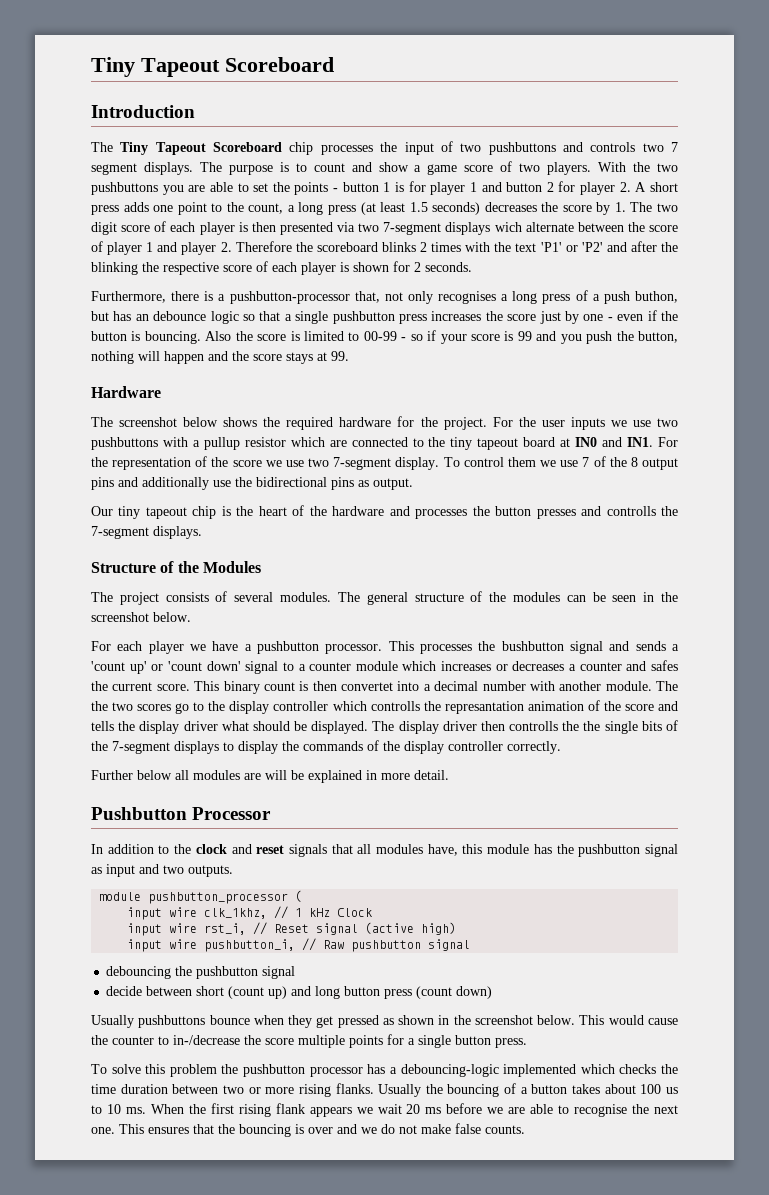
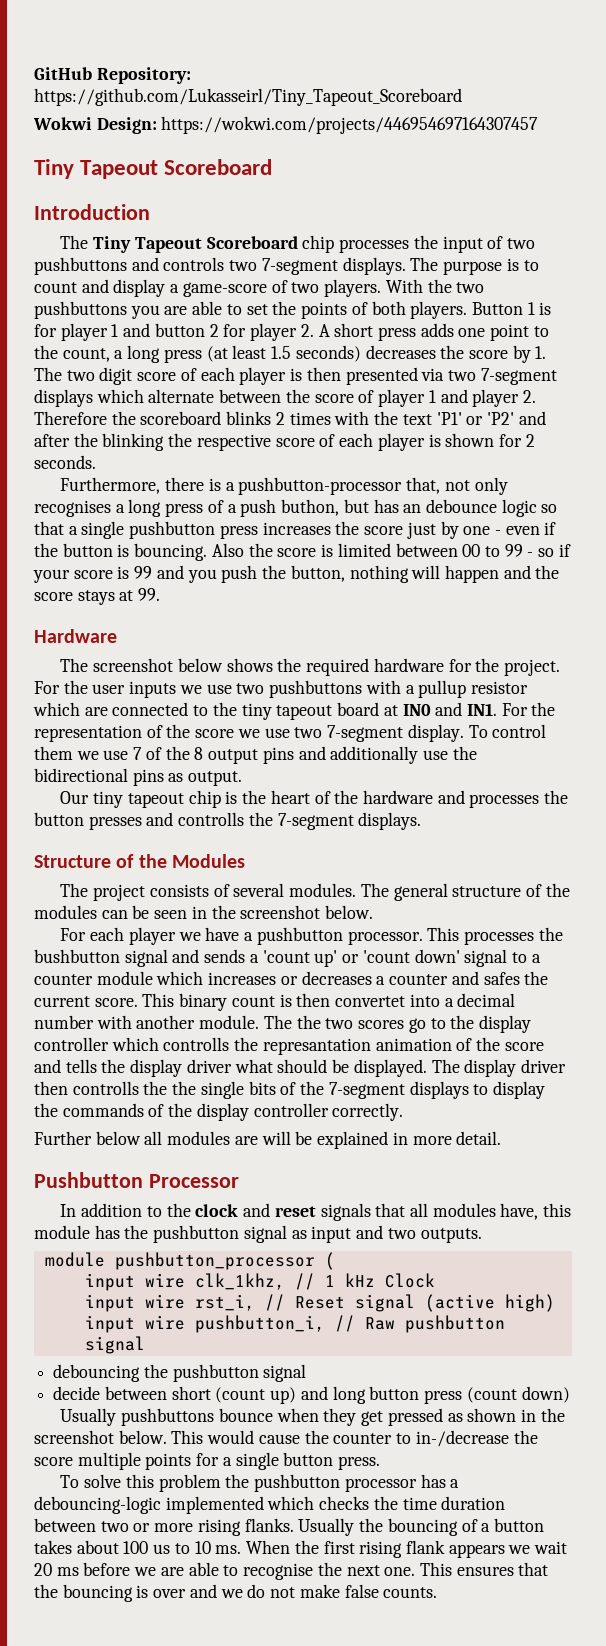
(91, 67) none -> [34,67,191,84] [34,88,462,106] [33,116,539,134] GitHub Repository: https://github.com/Lukasseirl/Tiny_Tapeout_Scoreboard // Wokwi Design: https://wokwi.com/projects/446954697164307457 //
[671,142,678,152] [91,163,137,175] 7 segment -> [261,258,338,275] 7-segment
[378,162,494,175] show a game score -> [113,279,267,297] display a game-score
[333,182,379,192] - button -> [351,301,523,319] of both players. Button
[494,222,522,232] wich -> [96,389,144,403] which
[348,331,397,341] to 00-99 -> [395,543,523,557] between 00 to 99

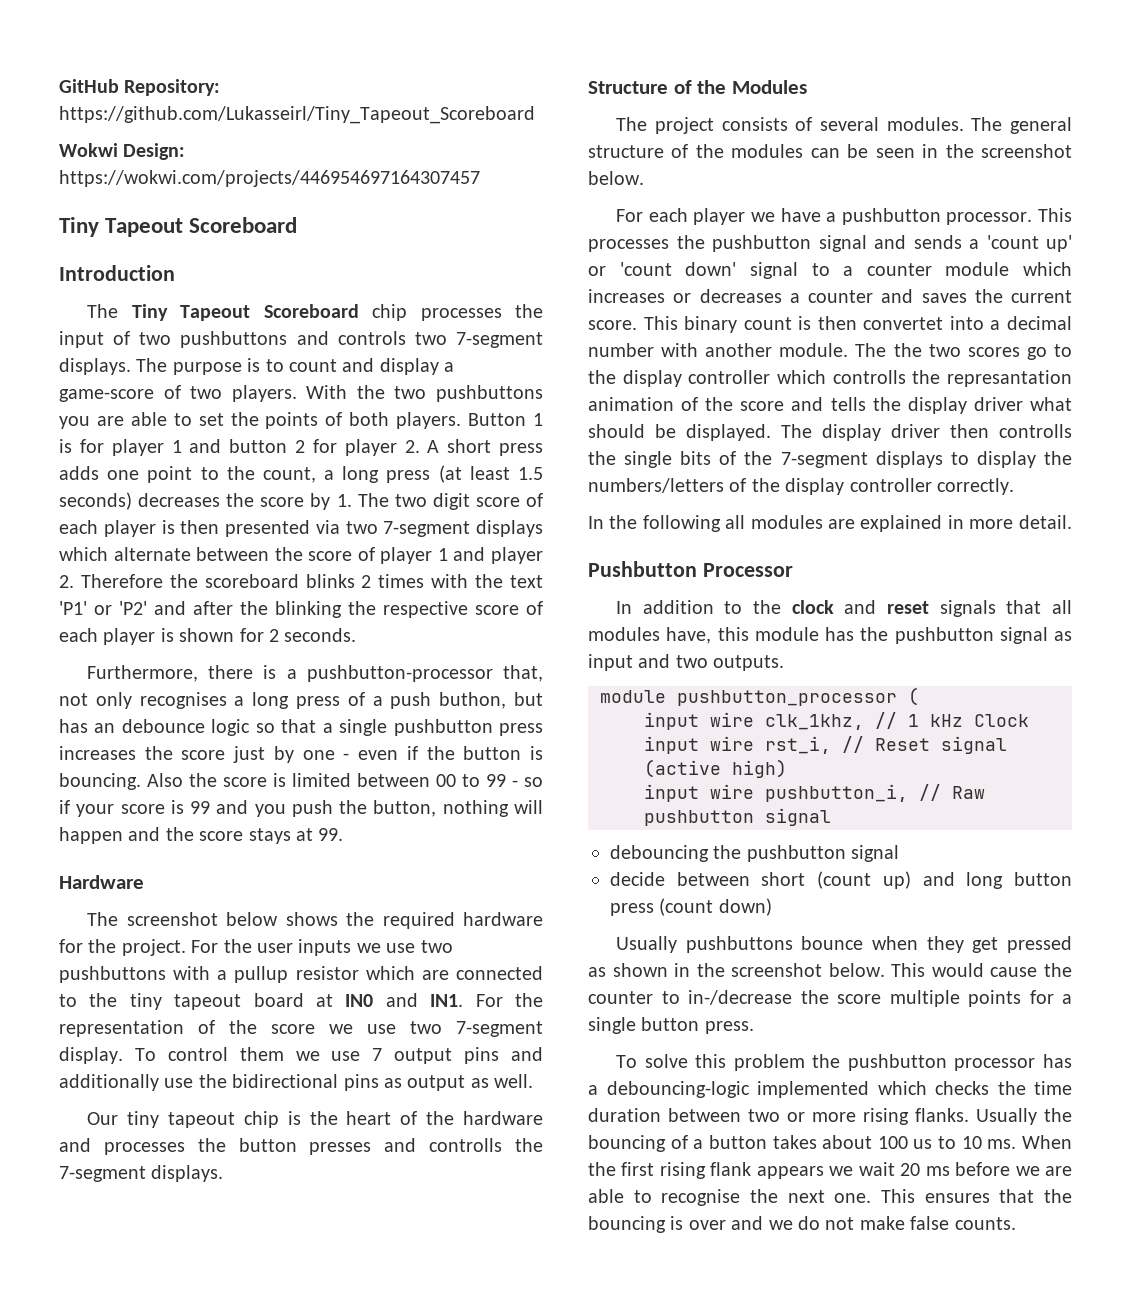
[145,746,204,760] of the 8 -> (383, 1054) none
[188,771,243,786] output. -> [407,1074,534,1091] output as well.
[34,949,120,963] bushbutton -> [712,235,811,252] pushbutton
[483,972,520,985] safes -> [921,293,967,303] saves
[172,1081,197,1095] the -> (616, 458) none
[62,1103,144,1117] commands -> [588,478,724,493] numbers/letters
[34,1131,141,1145] Further below -> [588,515,721,532] In the following
[261,1131,313,1145] will be -> (855, 524) none

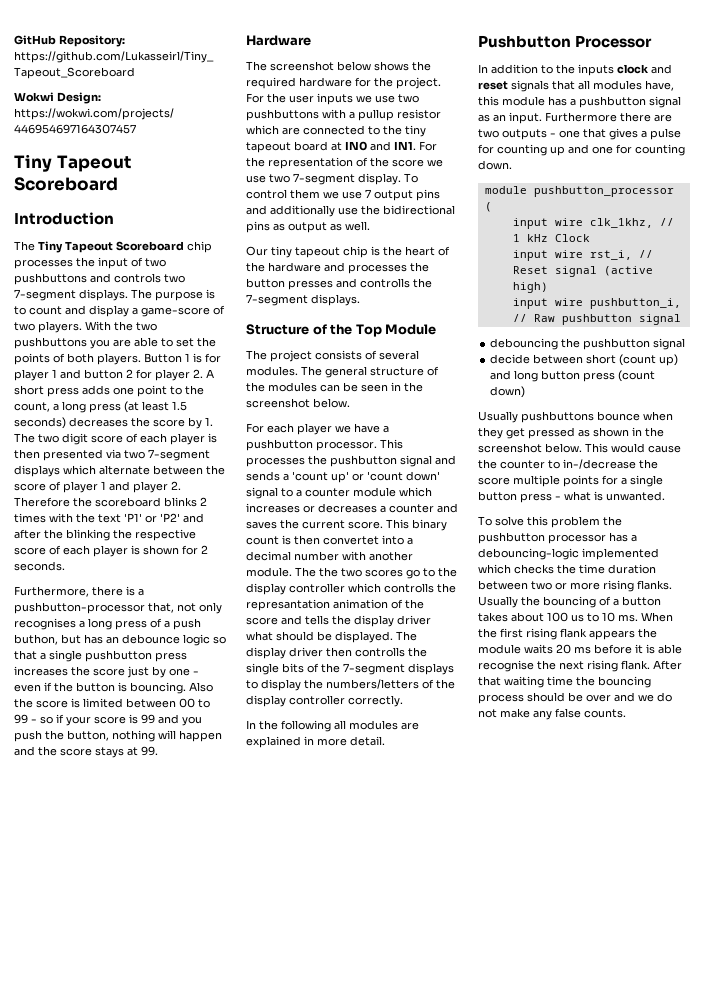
[732,80,808,94] Modules -> [355,324,437,337] Top Module
(782, 607) none -> [578,64,614,76] inputs
[860,627,889,641] the -> [570,99,576,106] a
[588,654,785,671] input and two outputs. -> [493,112,672,124] [478,128,681,140] [478,144,685,156] [478,160,512,170] an input. Furthermore there are two outputs - one that gives a pulse for counting up and one for counting down.
[704,1021,754,1034] press. -> [520,491,665,503] press - what is unwanted.
[829,1162,1072,1176] [588,1189,1072,1206] [588,1216,684,1233] we wait 20 ms before we are able to recognise the next one. This ensures that the bouncing is -> [638,628,657,638] [478,644,682,654] [478,660,682,672] [478,676,651,688] [478,692,583,704] the module waits 20 ms before it is able recognise the next rising flank. After that waiting time the bouncing process should be
(905, 1223) none -> [533,710,552,720] any

